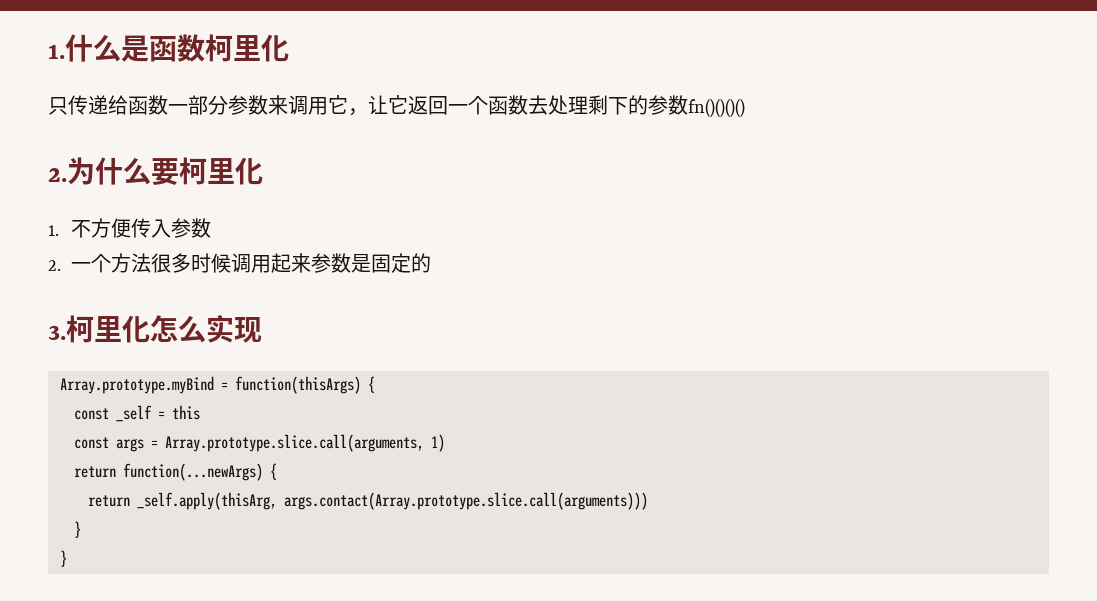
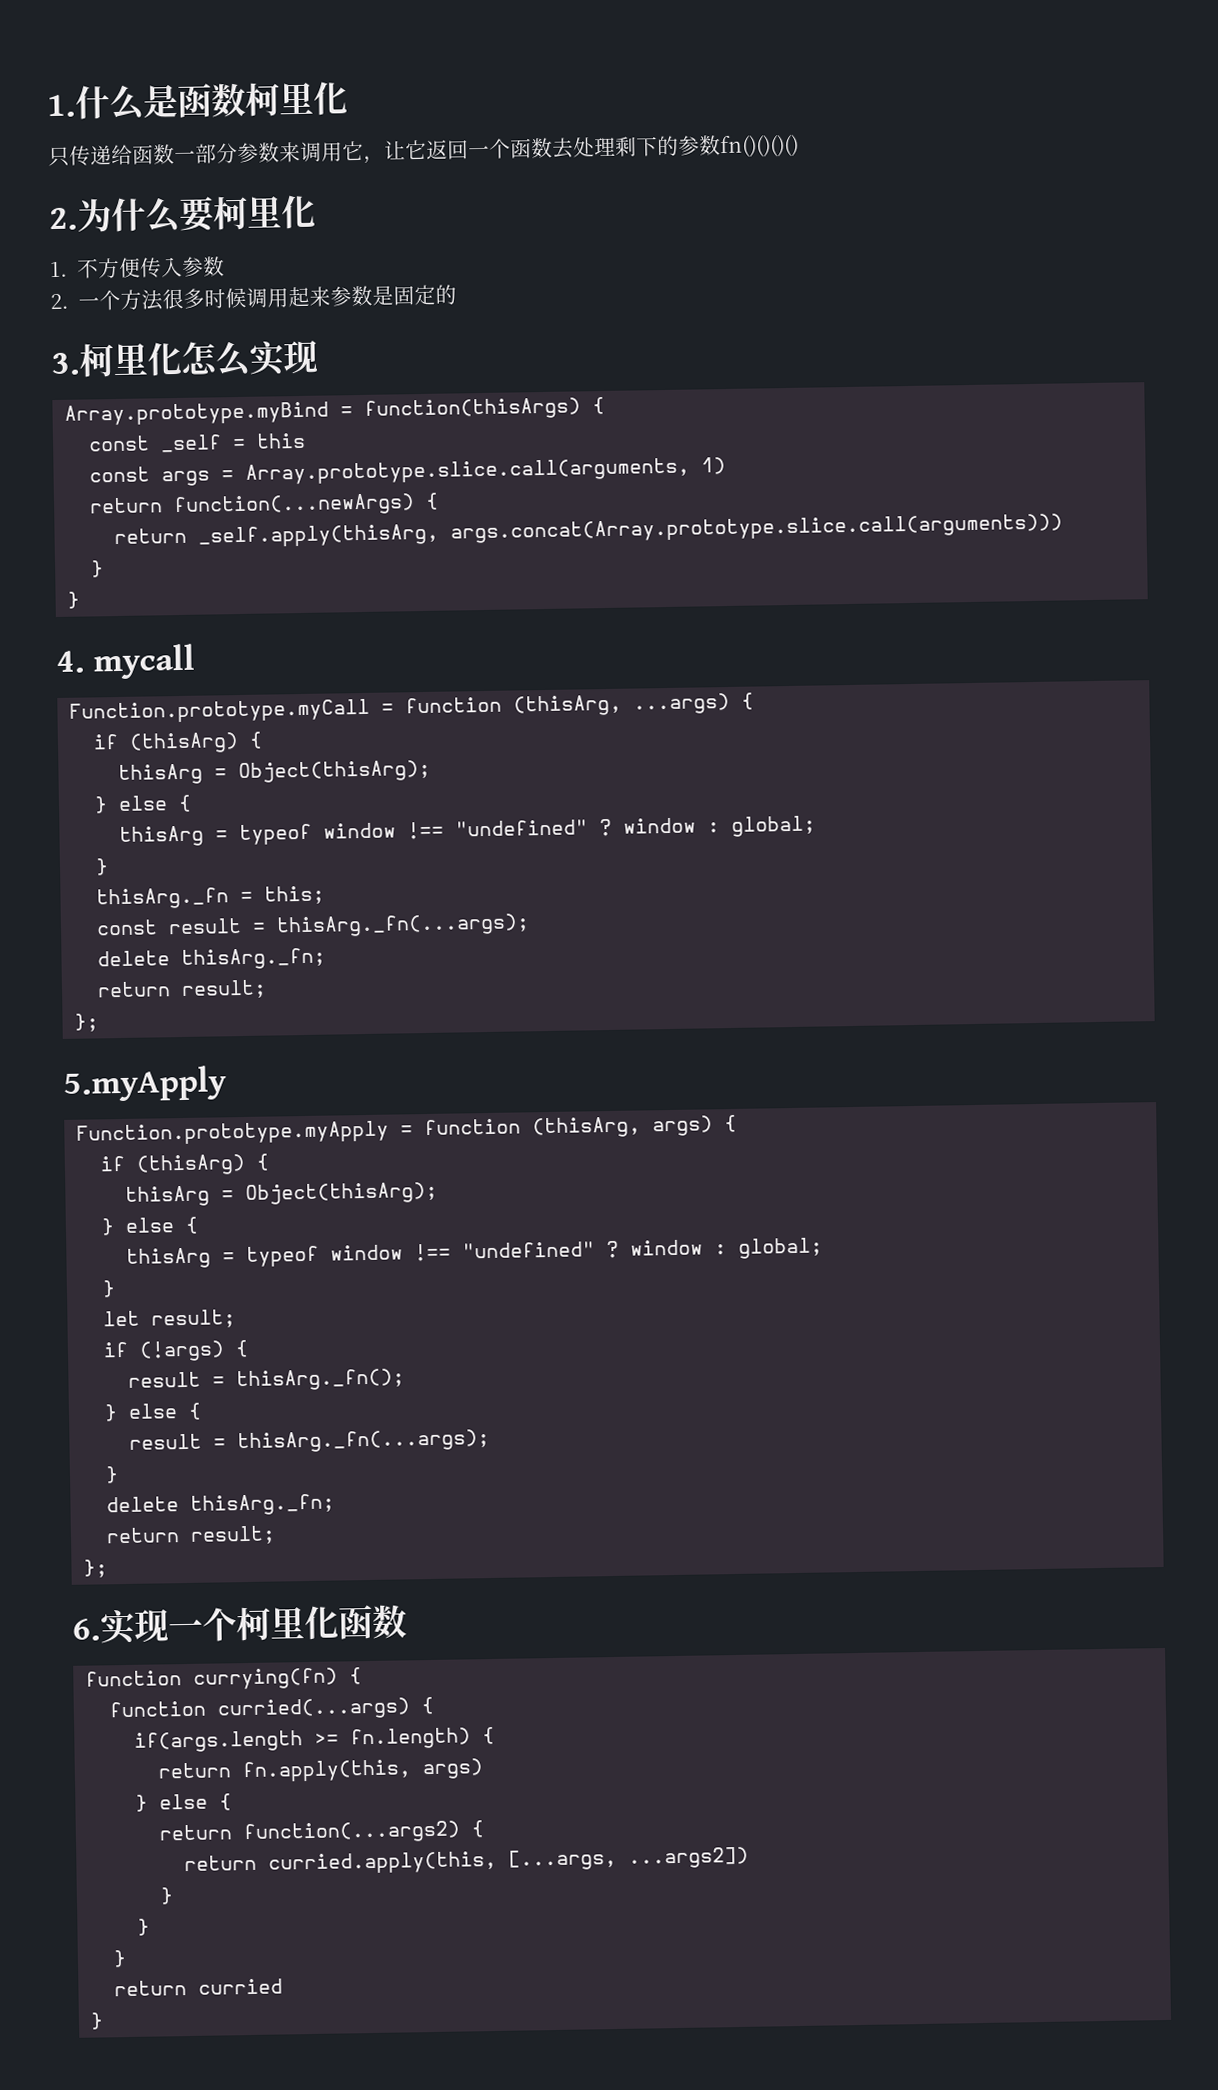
[284,492,648,510] [74,521,81,538] [60,550,67,567] args.contact(Array.prototype.slice.call(arguments))) // } // } -> [450,513,1064,544] [90,560,105,578] [67,591,81,609] [56,643,196,680] [69,692,755,724] [93,731,264,754] [118,759,432,786] [94,794,193,814] [119,815,817,848] [95,858,110,876] [96,885,326,910] [96,913,531,938] [97,947,327,970] [97,979,268,999] [74,1013,100,1032] [63,1065,227,1102] [76,1114,738,1146] [100,1153,271,1176] [125,1181,439,1207] [101,1216,200,1236] [126,1237,824,1269] [102,1280,117,1298] [103,1309,237,1329] [103,1339,250,1362] [128,1368,406,1392] [104,1402,203,1422] [129,1428,491,1454] [105,1466,120,1484] [106,1493,336,1516] [106,1525,277,1545] [83,1559,109,1578] [72,1604,407,1646] [85,1667,363,1690] [109,1696,435,1721] [134,1726,496,1753] [158,1758,485,1783] [135,1793,233,1812] [159,1820,485,1845] [184,1846,750,1875] [160,1887,175,1905] [137,1918,151,1936] [113,1950,128,1968] [114,1978,284,1997] [90,2012,105,2030] args.concat(Array.prototype.slice.call(arguments))) // } // } // 4. mycall // Function.prototype.myCall = function (thisArg, ...args) { // if (thisArg) { // thisArg = Object(thisArg); // } else { // thisArg = typeof window !== "undefined" ? window : global; // } // thisArg._fn = this; // const result = thisArg._fn(...args); // delete thisArg._fn; // return result; // }; // 5.myApply // Function.prototype.myApply = function (thisArg, args) { // if (thisArg) { // thisArg = Object(thisArg); // } else { // thisArg = typeof window !== "undefined" ? window : global; // } // let result; // if (!args) { // result = thisArg._fn(); // } else { // result = thisArg._fn(...args); // } // delete thisArg._fn; // return result; // }; // 6.实现一个柯里化函数 // function currying(fn) { // function curried(...args) { // if(args.length >= fn.length) { // return fn.apply(this, args) // } else { // return function(...args2) { // return curried.apply(this, [...args, ...args2]) // } // } // } // return curried // }

